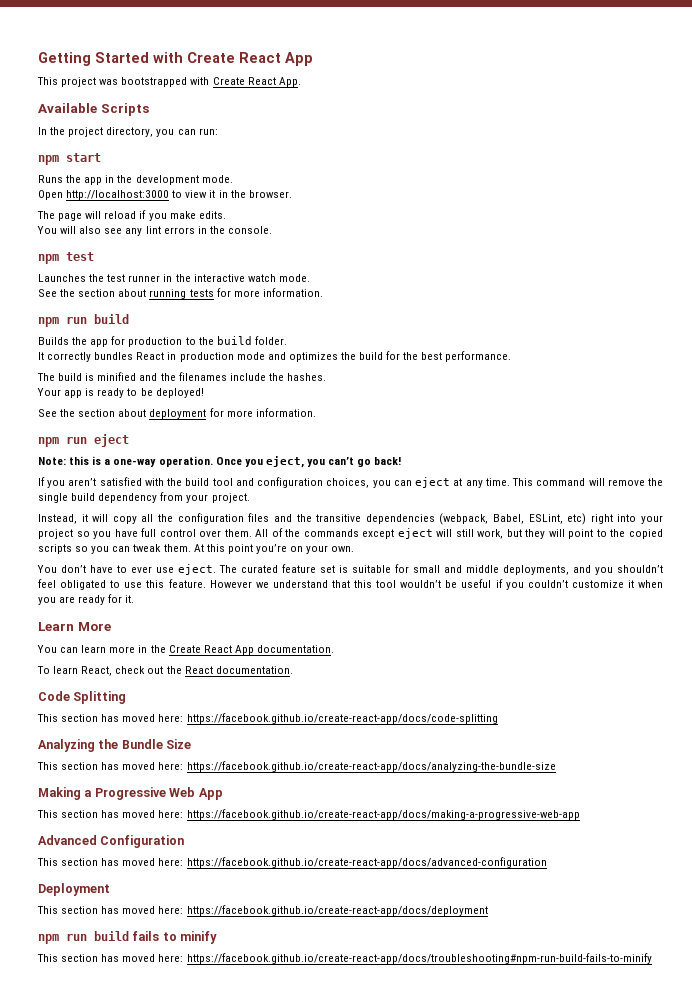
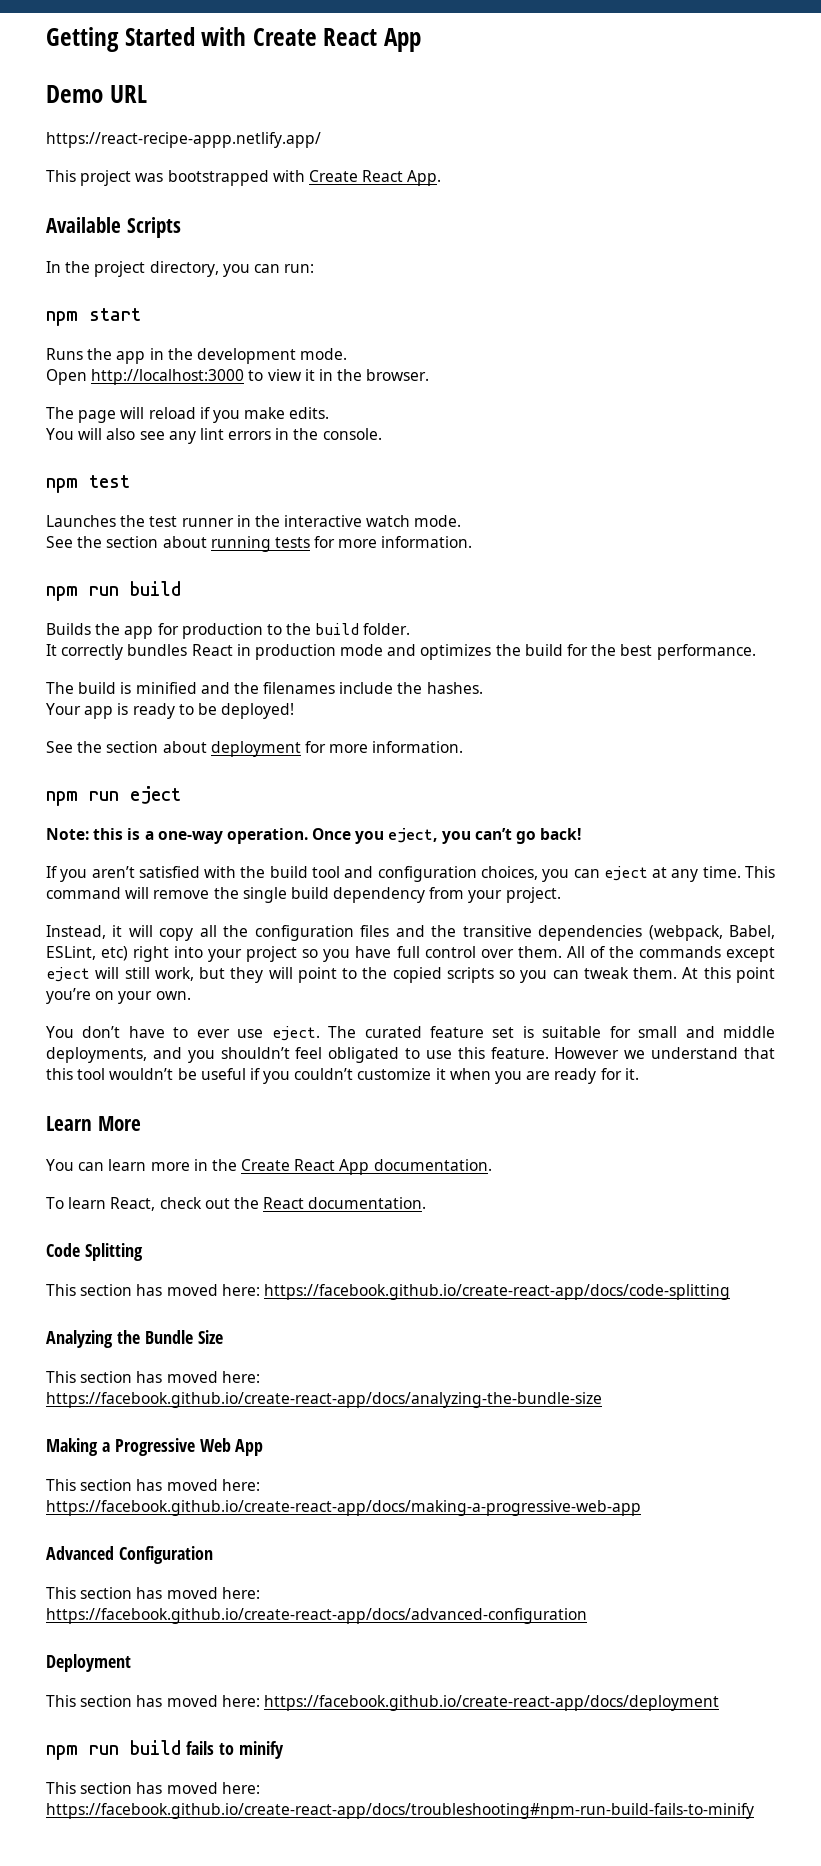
(313, 59) none -> [46,85,147,103] [46,132,321,148] // Demo URL // https://react-recipe-appp.netlify.app/

